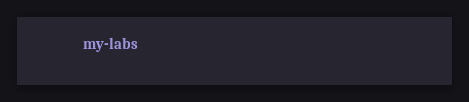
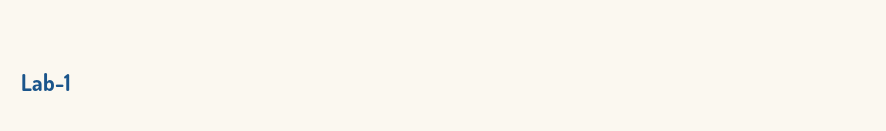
[83,37,138,52] my-labs -> [21,73,70,91] Lab-1

